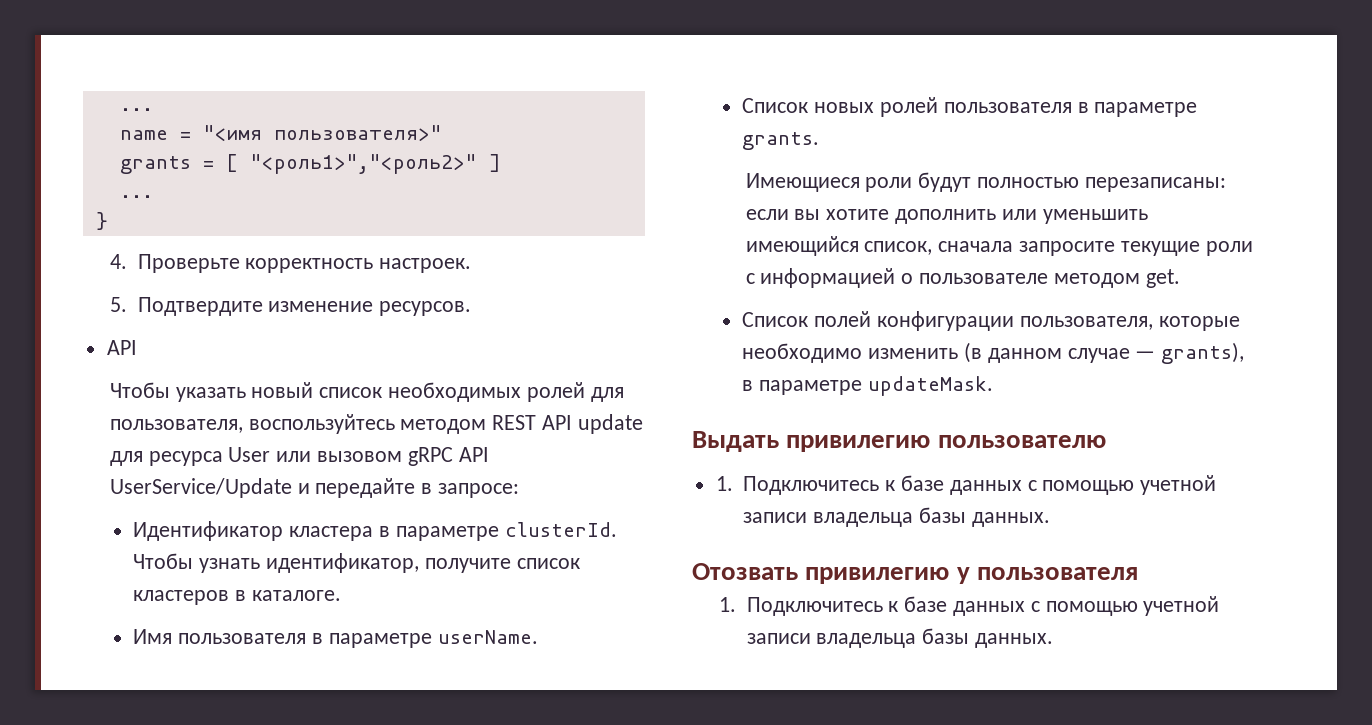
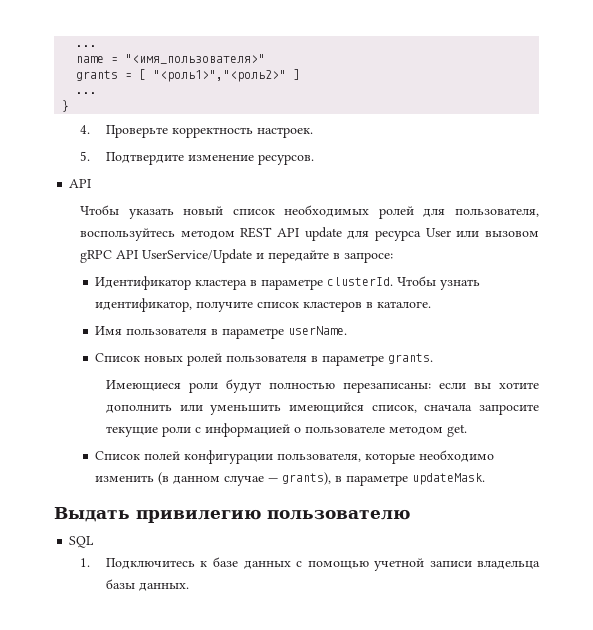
[202,125,442,141] "<имя пользователя>" -> [125,54,266,64] "<имя_пользователя>"
[715,475,1217,495] [743,507,1050,527] [692,563,1138,584] 1. Подключитесь к базе данных с помощью учетной записи владельца базы данных. // Отозвать привилегию у пользователя -> [69,536,95,548] SQL

